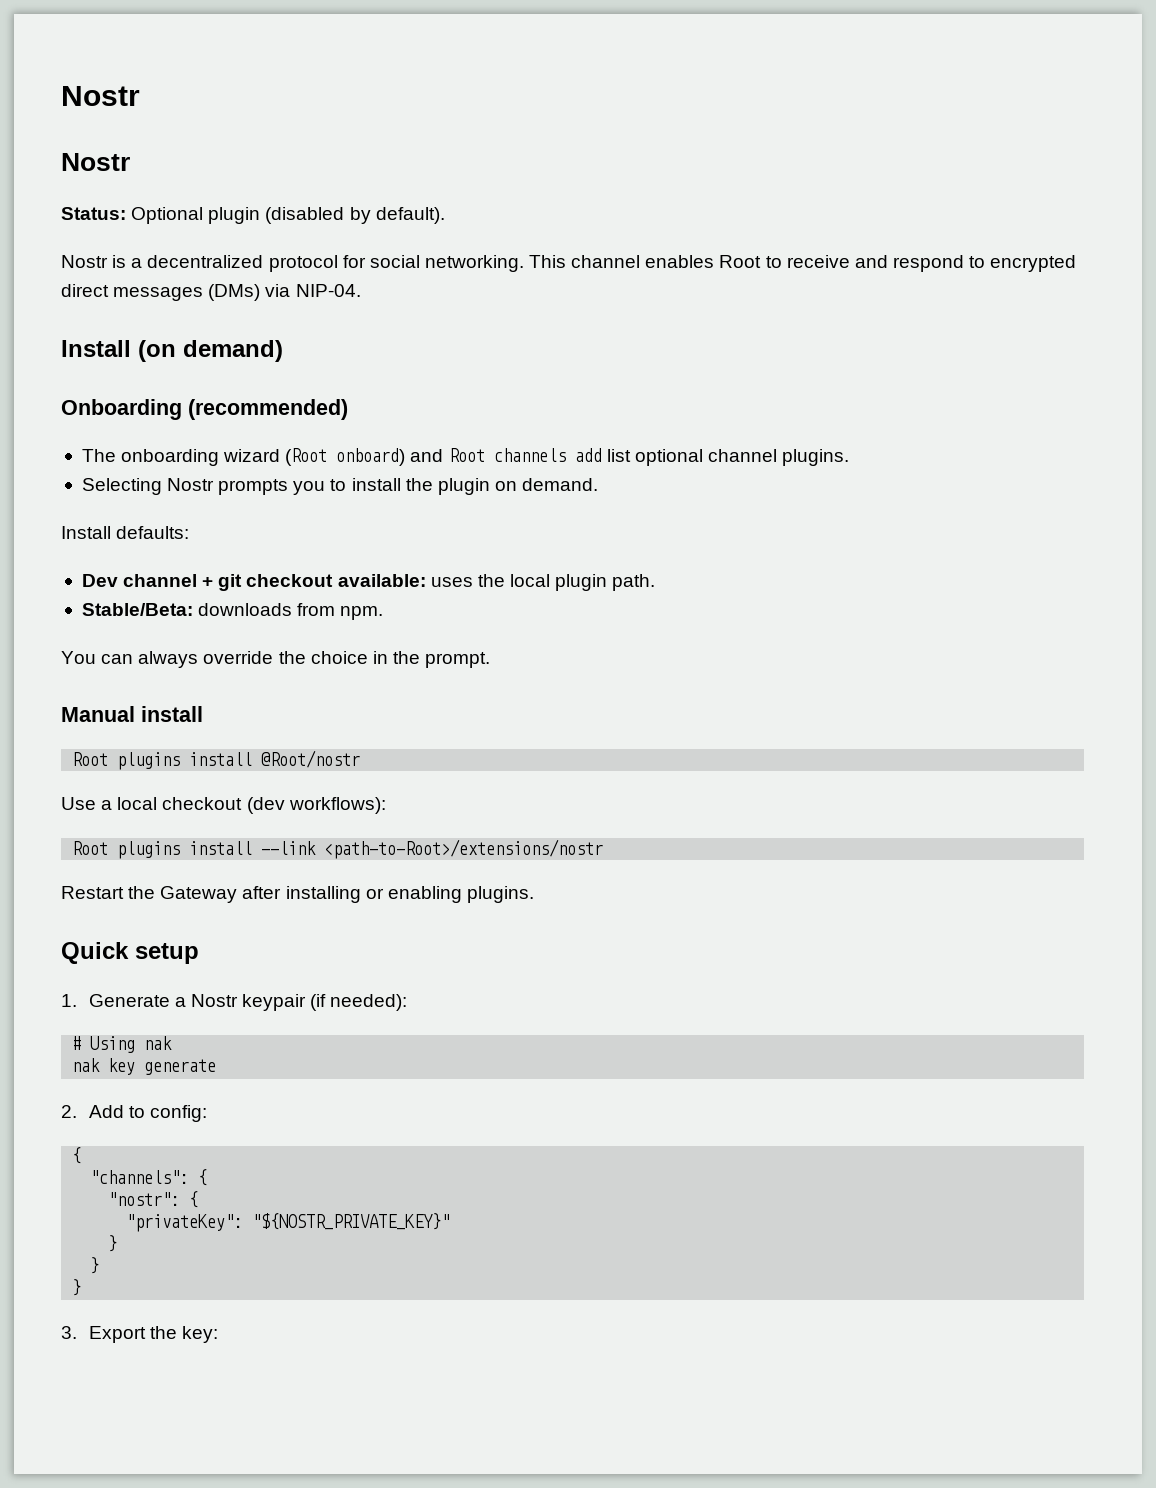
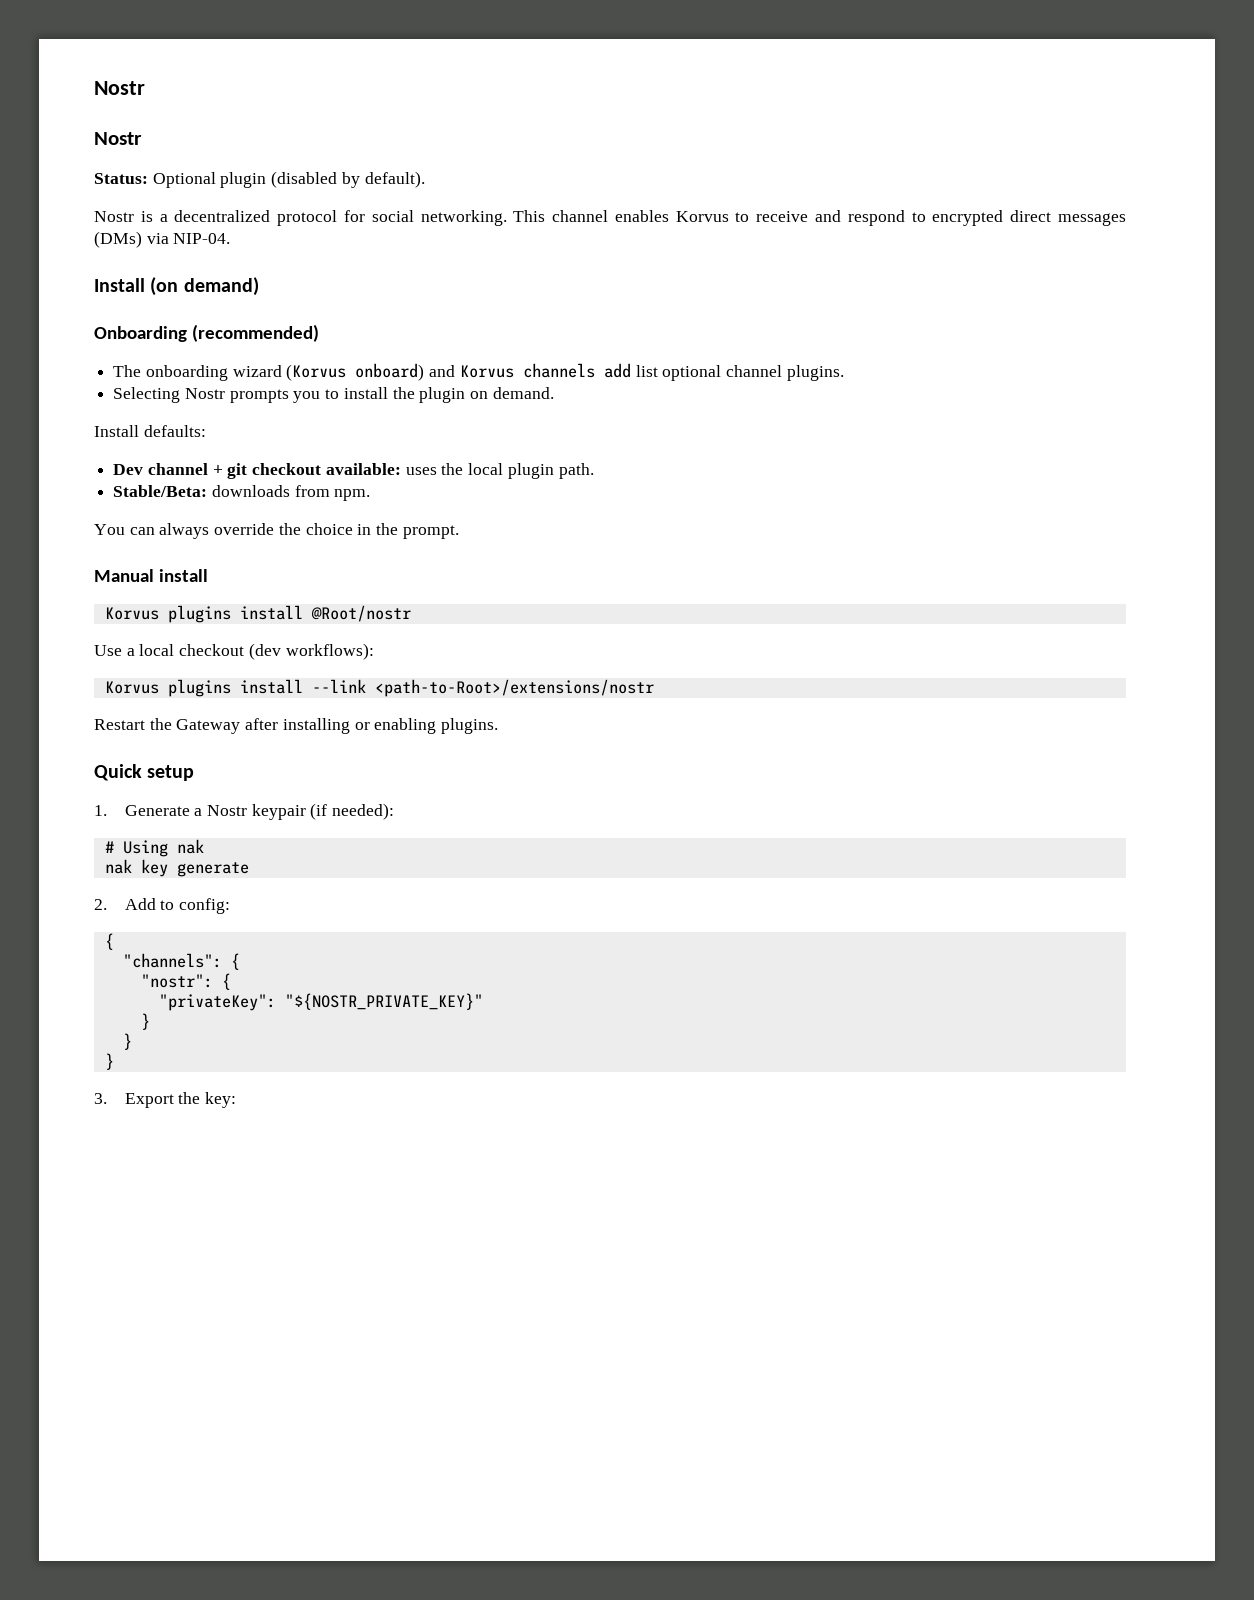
[719,255,762,268] Root -> [675,211,729,222] Korvus
[285,448,328,466] (Root -> [286,364,347,381] (Korvus
[448,448,485,462] Root -> [459,365,514,378] Korvus
[72,752,109,766] Root -> [104,607,159,620] Korvus
[72,841,109,855] Root -> [104,681,159,694] Korvus

